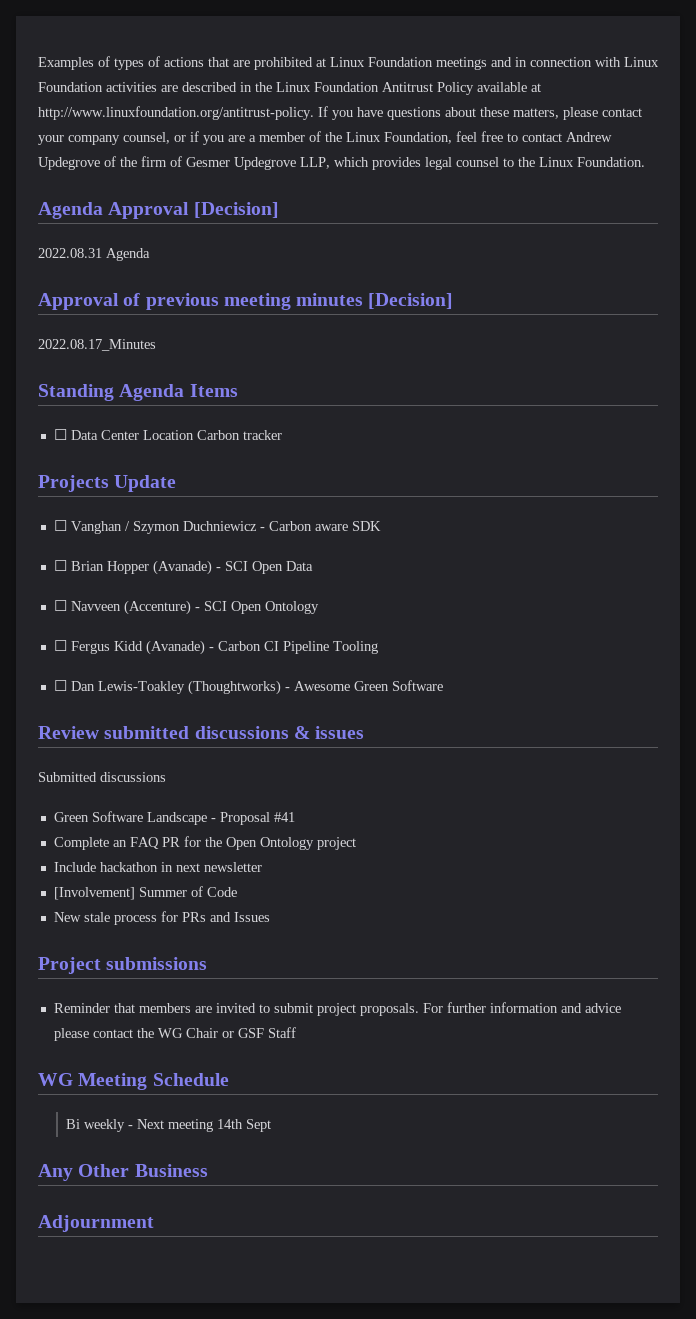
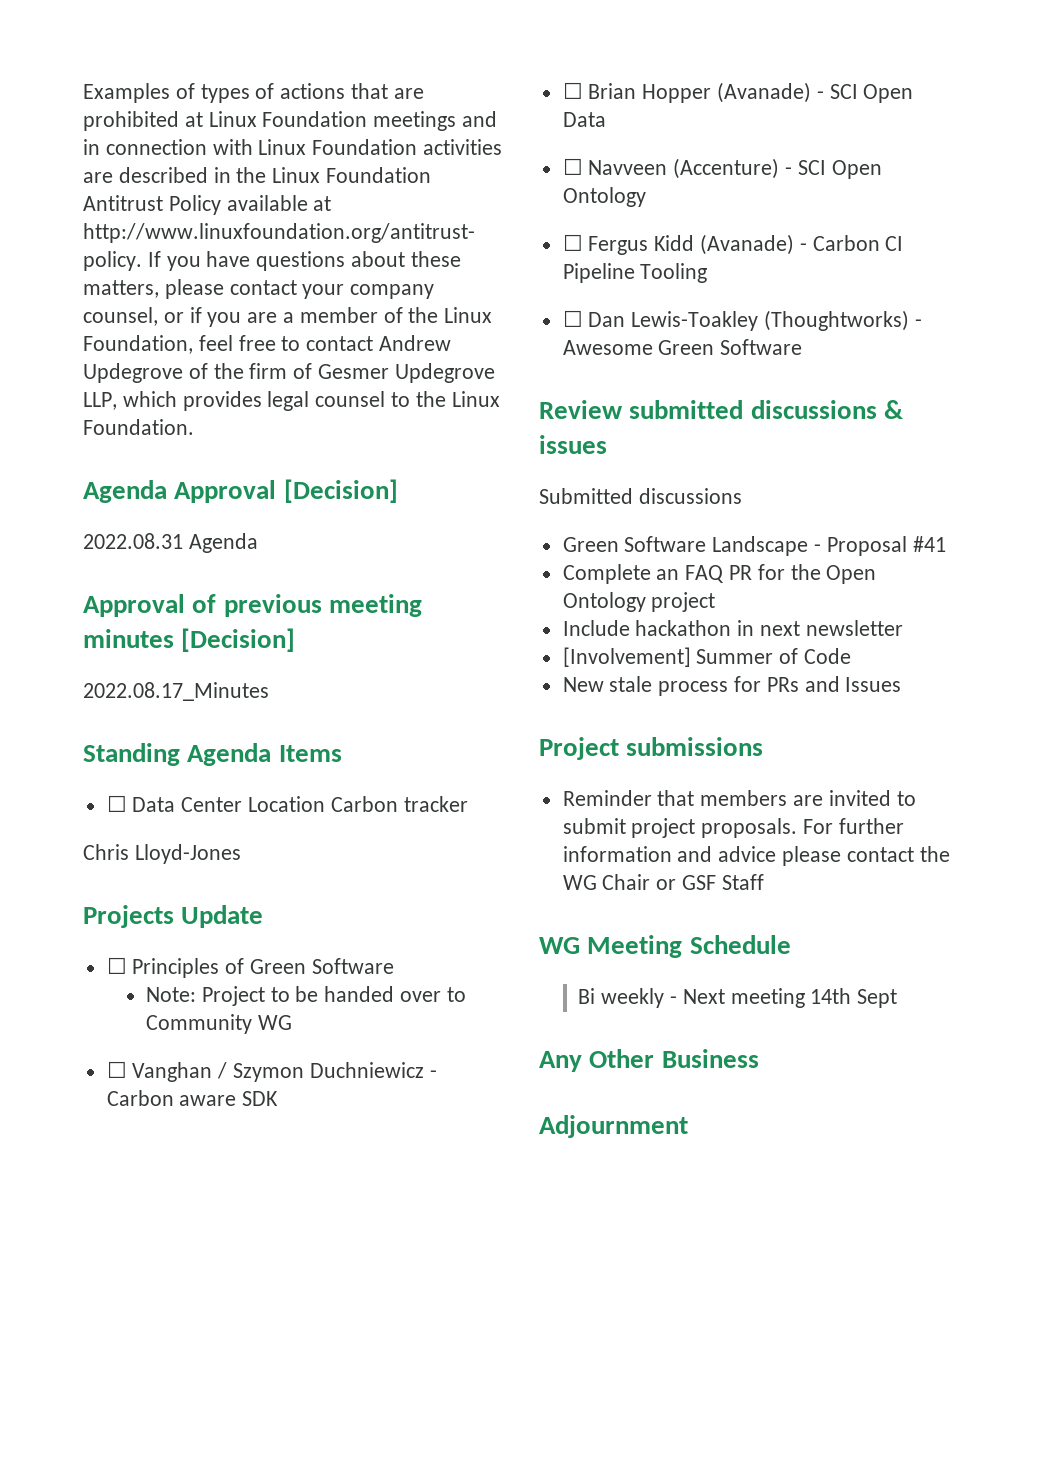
(282, 435) none -> [83,844,241,864] // Chris Lloyd-Jones
(177, 483) none -> [106,957,394,978] [146,986,466,1006] [146,1014,292,1034] // ☐ Principles of Green Software // Note: Project to be handed over to Community WG

